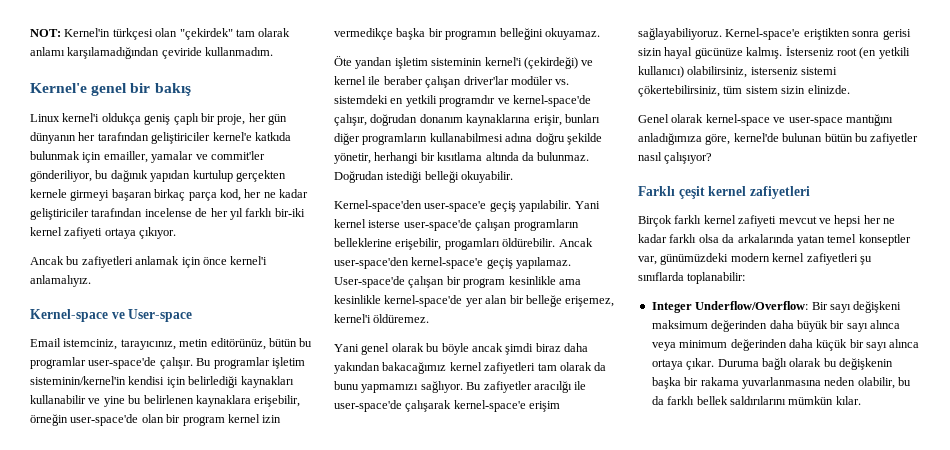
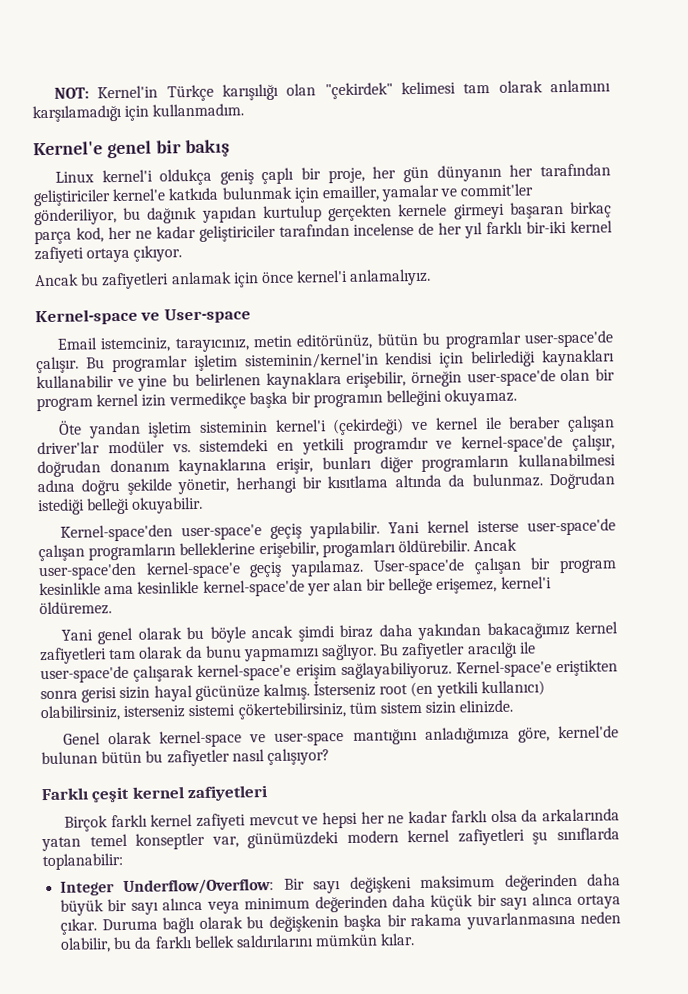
[112,28,153,40] türkçesi -> [166,83,279,102] Türkçe karışılığı
[235,28,291,37] [30,47,202,59] tam olarak anlamı karşılamadığından çeviride -> [400,79,611,95] [32,104,150,123] kelimesi tam olarak anlamını karşılamadığı için

